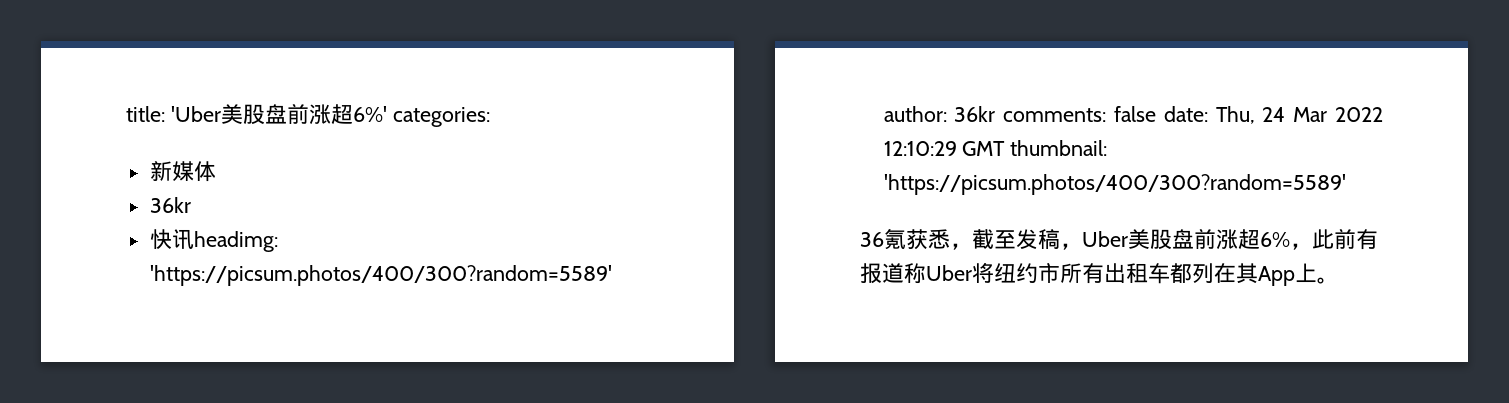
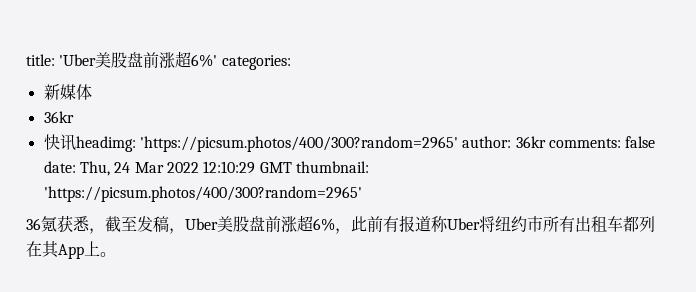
[149,265,612,286] 'https://picsum.photos/400/300?random=5589' -> [139,136,458,152] 'https://picsum.photos/400/300?random=2965'
[883,174,1346,195] 'https://picsum.photos/400/300?random=5589' -> [43,186,362,202] 'https://picsum.photos/400/300?random=2965'

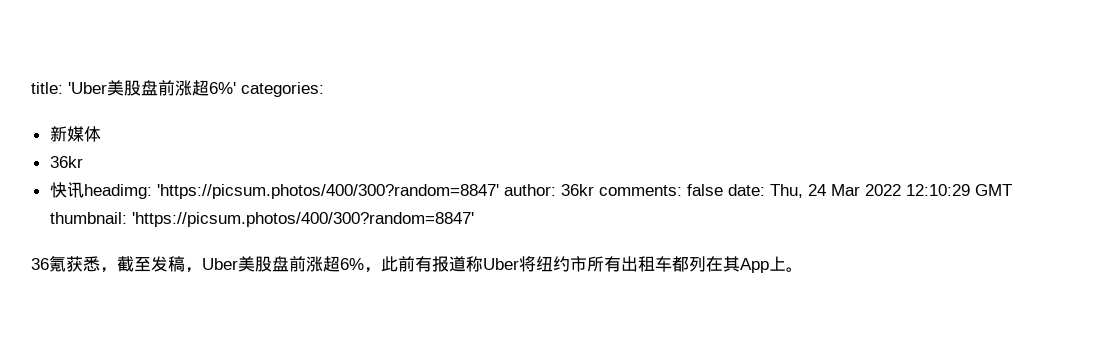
[139,136,458,152] 'https://picsum.photos/400/300?random=2965' -> [156,184,499,199] 'https://picsum.photos/400/300?random=8847'
[43,186,362,202] 'https://picsum.photos/400/300?random=2965' -> [131,212,474,227] 'https://picsum.photos/400/300?random=8847'

